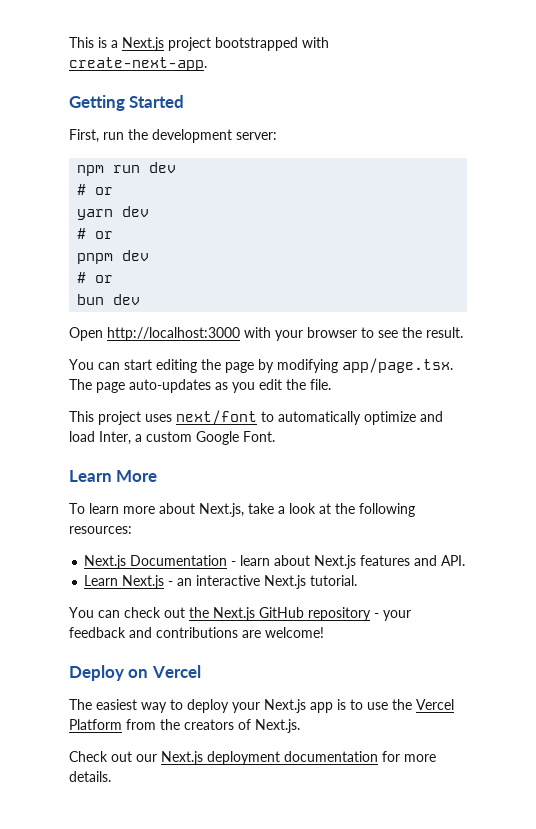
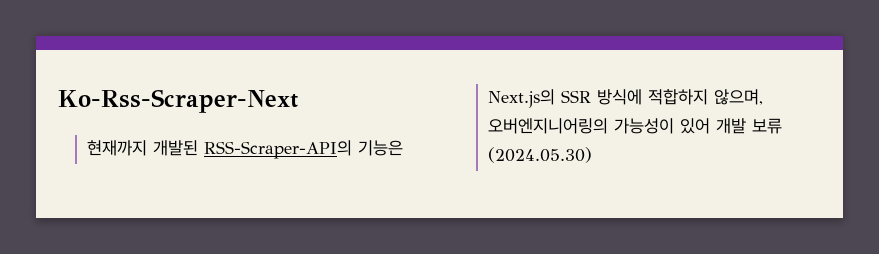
[69,37,329,51] [69,57,207,71] [69,95,185,111] [69,129,277,143] [77,162,177,176] [77,184,114,195] [77,206,150,220] [77,228,114,239] [77,250,150,264] [77,272,114,283] [77,294,141,305] [69,327,463,341] [69,358,453,373] [69,379,331,393] [69,410,443,425] [69,431,275,445] [69,470,158,482] [69,503,415,517] [69,526,132,534] [84,555,466,569] [84,575,358,589] [69,607,411,621] [69,627,324,638] [69,665,201,681] [69,699,454,713] [69,719,300,733] [69,751,436,765] [69,771,111,782] This is a Next.js project bootstrapped with create-next-app. // Getting Started // First, run the development server: // npm run dev // # or // yarn dev // # or // pnpm dev // # or // bun dev // Open http://localhost:3000 with your browser to see the result. // You can start editing the page by modifying app/page.tsx. The page auto-updates as you edit the file. // This project uses next/font to automatically optimize and load Inter, a custom Google Font. // Learn More // To learn more about Next.js, take a look at the following resources: // Next.js Documentation - learn about Next.js features and API. // Learn Next.js - an interactive Next.js tutorial. // You can check out the Next.js GitHub repository - your feedback and contributions are welcome! // Deploy on Vercel // The easiest way to deploy your Next.js app is to use the Vercel Platform from the creators of Next.js. // Check out our Next.js deployment documentation for more details. -> [58,89,298,113] [87,140,404,159] [488,89,764,108] [488,118,783,134] [488,147,593,163] Ko-Rss-Scraper-Next // 현재까지 개발된 RSS-Scraper-API의 기능은 Next.js의 SSR 방식에 적합하지 않으며, 오버엔지니어링의 가능성이 있어 개발 보류 (2024.05.30)

